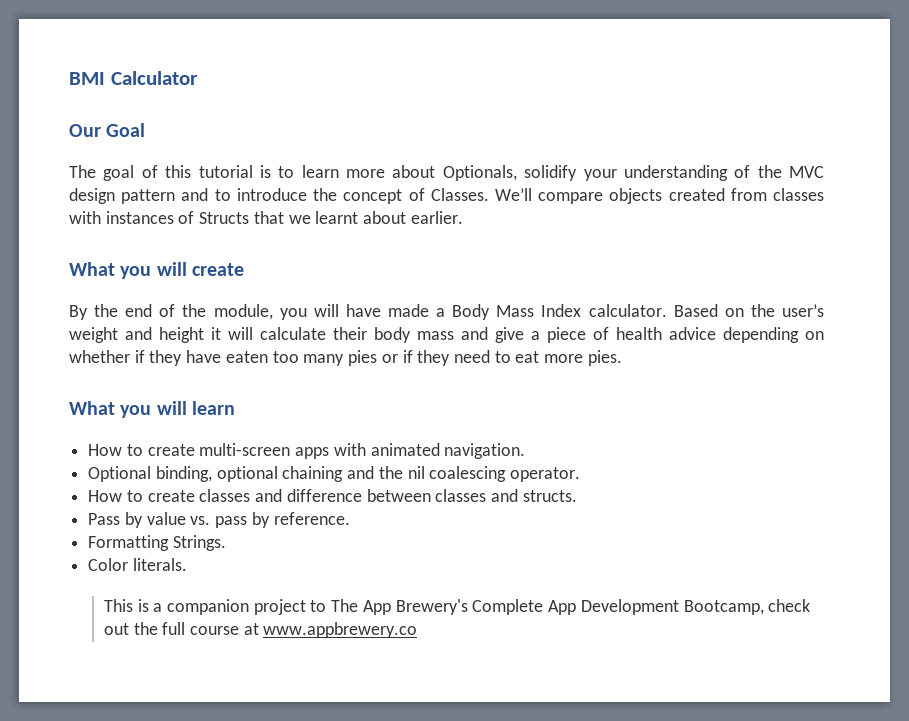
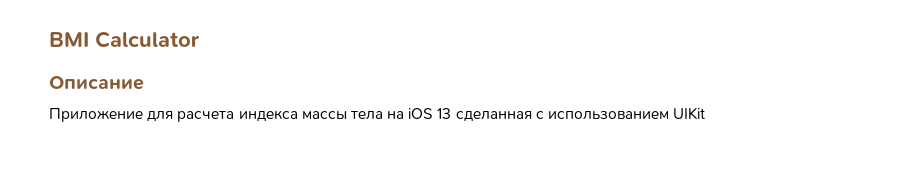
[69,123,146,137] [69,165,824,181] [69,188,824,204] [69,211,463,224] [69,262,244,279] [69,304,824,320] [69,327,824,343] [69,350,622,366] [69,401,235,418] [88,443,526,459] [88,466,581,482] [88,489,577,502] [88,512,350,528] [88,535,226,551] [88,558,187,571] [103,599,811,615] [103,622,418,638] Our Goal // The goal of this tutorial is to learn more about Optionals, solidify your understanding of the MVC design pattern and to introduce the concept of Classes. We’ll compare objects created from classes with instances of Structs that we learnt about earlier. // What you will create // By the end of the module, you will have made a Body Mass Index calculator. Based on the user’s weight and height it will calculate their body mass and give a piece of health advice depending on whether if they have eaten too many pies or if they need to eat more pies. // What you will learn // How to create multi-screen apps with animated navigation. // Optional binding, optional chaining and the nil coalescing operator. // How to create classes and difference between classes and structs. // Pass by value vs. pass by reference. // Formatting Strings. // Color literals. // This is a companion project to The App Brewery's Complete App Development Bootcamp, check out the full course at www.appbrewery.co -> [49,76,144,90] [49,107,706,122] Описание // Приложение для расчета индекса массы тела на iOS 13 сделанная с использованием UIKit

